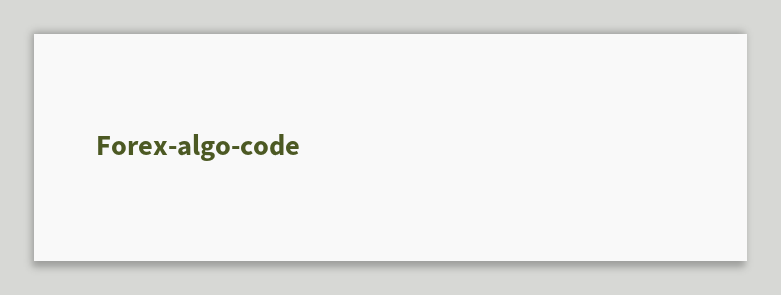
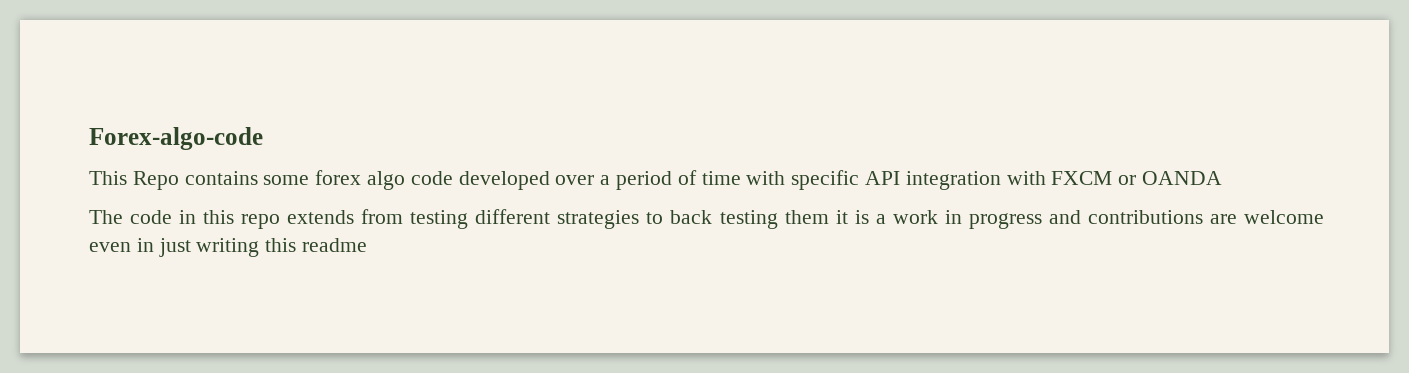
(300, 147) none -> [89,170,1223,190] [89,209,1324,229] [89,238,368,257] // This Repo contains some forex algo code developed over a period of time with specific API integration with FXCM or OANDA // The code in this repo extends from testing different strategies to back testing them it is a work in progress and contributions are welcome even in just writing this readme

